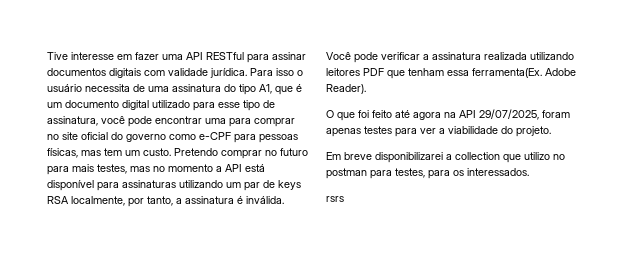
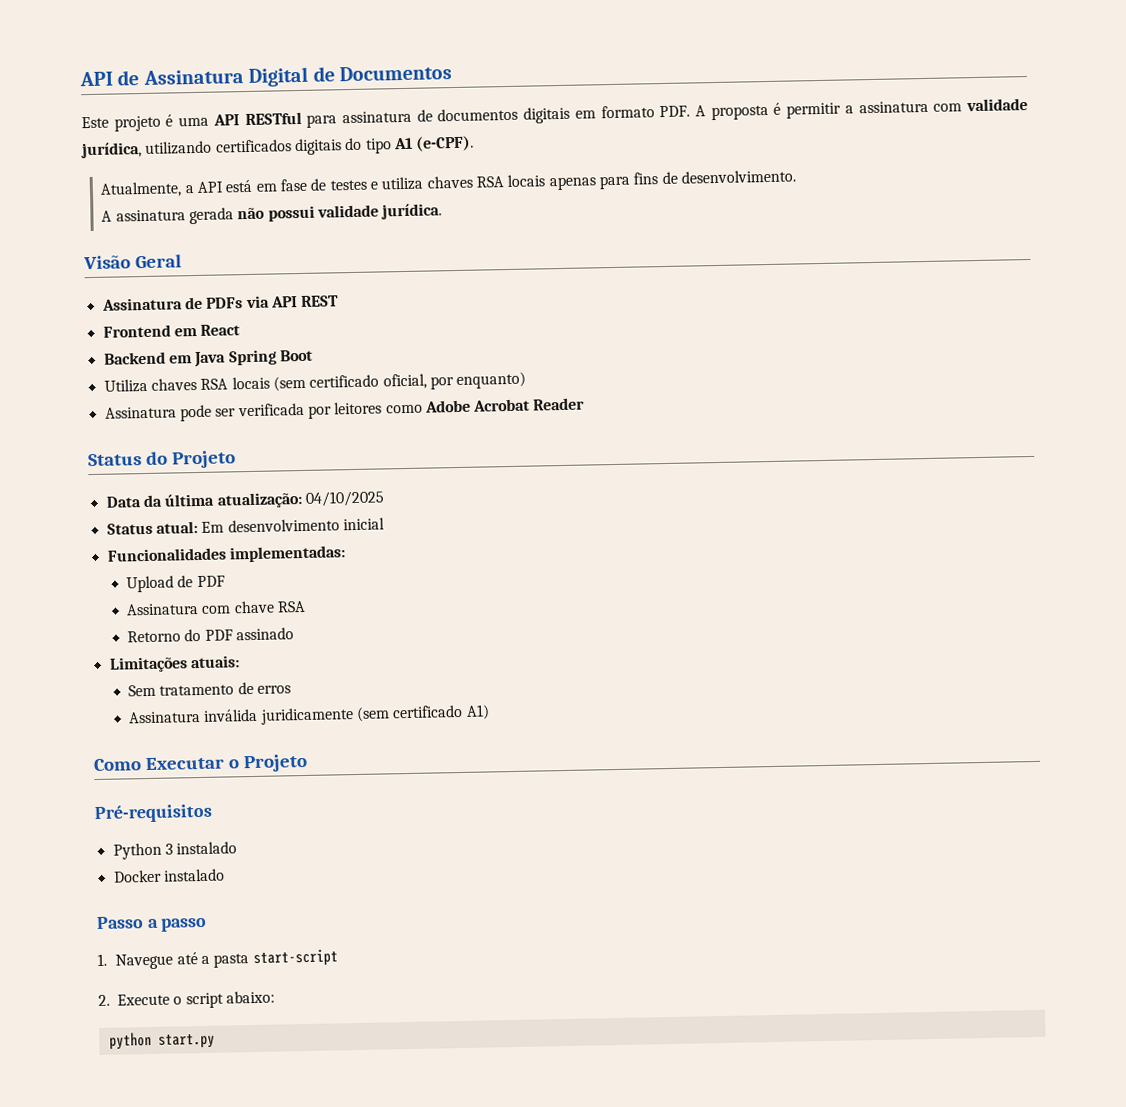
[47,52,306,63] [47,68,303,78] [47,84,302,95] [47,100,275,111] [47,116,295,127] [47,132,298,143] [47,148,308,159] [47,164,265,175] [47,180,301,191] [47,196,284,207] [326,52,574,63] [326,68,576,79] [326,84,366,94] [326,109,570,121] [326,126,551,137] [326,152,565,163] [326,168,529,179] [326,196,344,202] Tive interesse em fazer uma API RESTful para assinar documentos digitais com validade jurídica. Para isso o usuário necessita de uma assinatura do tipo A1, que é um documento digital utilizado para esse tipo de assinatura, você pode encontrar uma para comprar no site oficial do governo como e-CPF para pessoas físicas, mas tem um custo. Pretendo comprar no futuro para mais testes, mas no momento a API está disponível para assinaturas utilizando um par de keys RSA localmente, por tanto, a assinatura é inválida. Você pode verificar a assinatura realizada utilizando leitores PDF que tenham essa ferramenta(Ex. Adobe Reader). // O que foi feito até agora na API 29/07/2025, foram apenas testes para ver a viabilidade do projeto. // Em breve disponibilizarei a collection que utilizo no postman para testes, para os interessados. // rsrs -> [79,65,452,87] [81,98,1028,132] [81,135,475,159] [100,169,796,198] [101,203,443,225] [83,254,182,270] [101,295,340,311] [102,324,241,338] [103,349,313,368] [103,371,527,393] [104,397,586,422] [88,450,236,469] [105,490,385,509] [106,517,385,535] [106,545,346,563] [126,575,225,593] [126,600,306,616] [127,627,294,643] [108,655,240,673] [128,681,291,697] [128,704,490,725] [93,753,308,773] [94,803,213,824] [112,841,238,860] [113,868,225,883] [96,916,208,932] [97,949,338,970] [98,990,275,1009] [108,1031,215,1050] API de Assinatura Digital de Documentos // Este projeto é uma API RESTful para assinatura de documentos digitais em formato PDF. A proposta é permitir a assinatura com validade jurídica, utilizando certificados digitais do tipo A1 (e-CPF). // Atualmente, a API está em fase de testes e utiliza chaves RSA locais apenas para fins de desenvolvimento. // A assinatura gerada não possui validade jurídica. // Visão Geral // Assinatura de PDFs via API REST // Frontend em React // Backend em Java Spring Boot // Utiliza chaves RSA locais (sem certificado oficial, por enquanto) // Assinatura pode ser verificada por leitores como Adobe Acrobat Reader // Status do Projeto // Data da última atualização: 04/10/2025 // Status atual: Em desenvolvimento inicial // Funcionalidades implementadas: // Upload de PDF // Assinatura com chave RSA // Retorno do PDF assinado // Limitações atuais: // Sem tratamento de erros // Assinatura inválida juridicamente (sem certificado A1) // Como Executar o Projeto // Pré-requisitos // Python 3 instalado // Docker instalado // Passo a passo // 1. Navegue até a pasta start-script // 2. Execute o script abaixo: // python start.py

